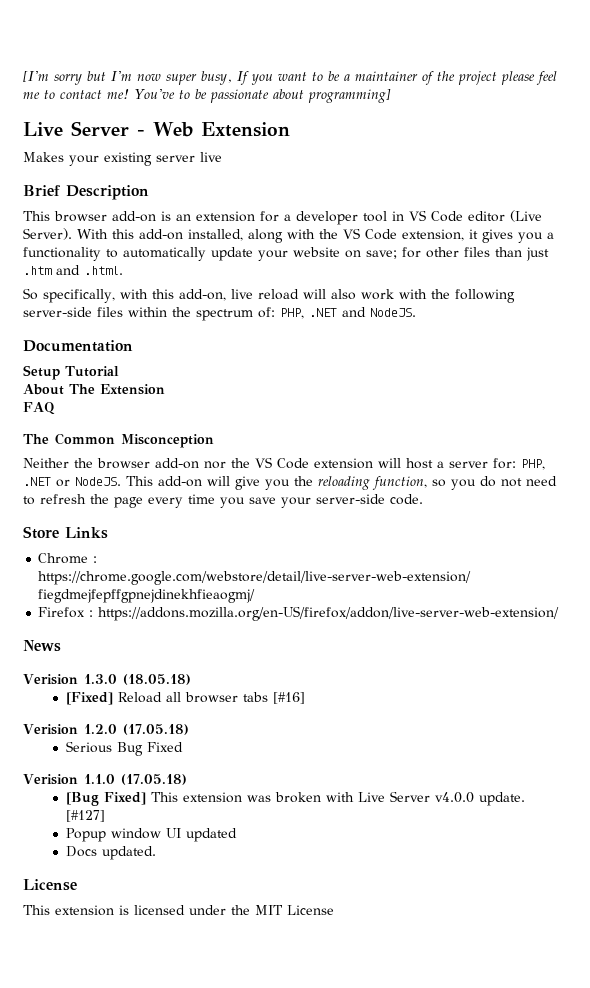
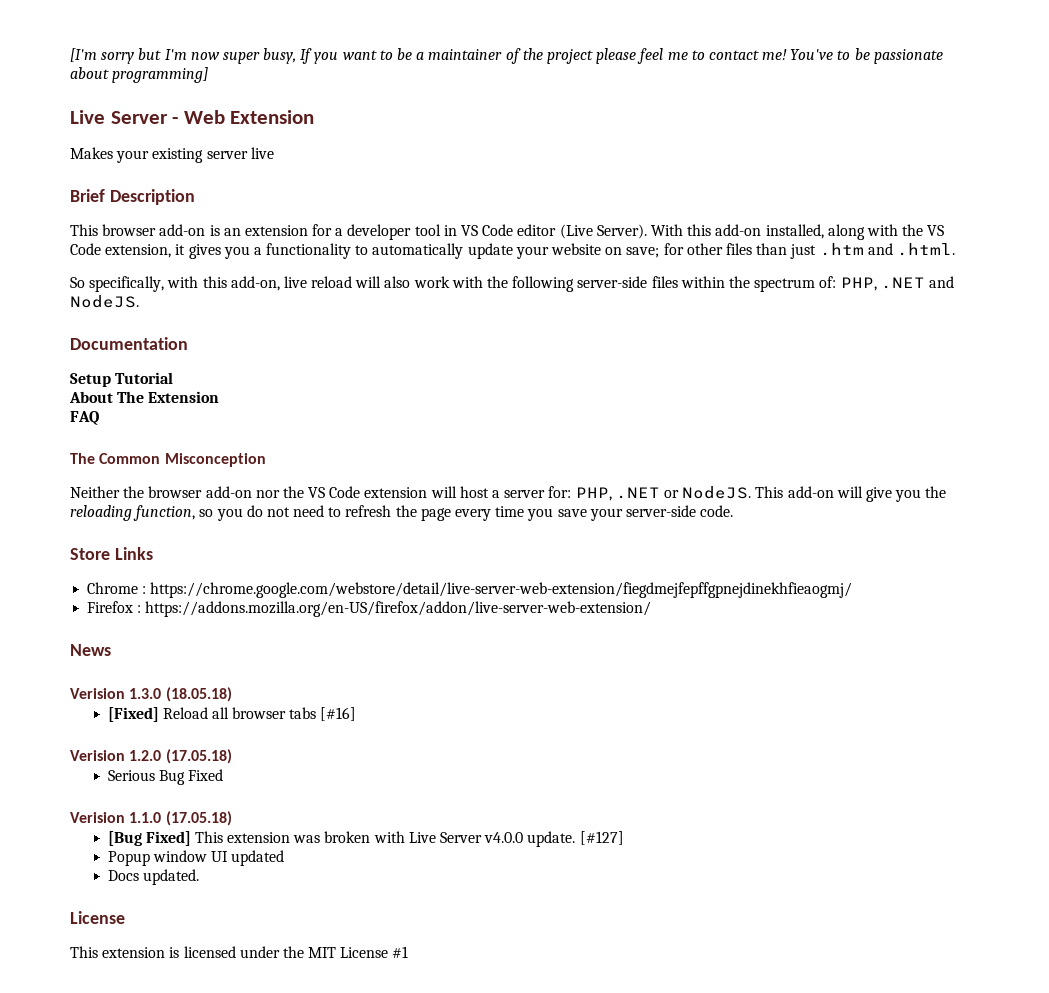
(334, 910) none -> [392,946,409,958] #1

